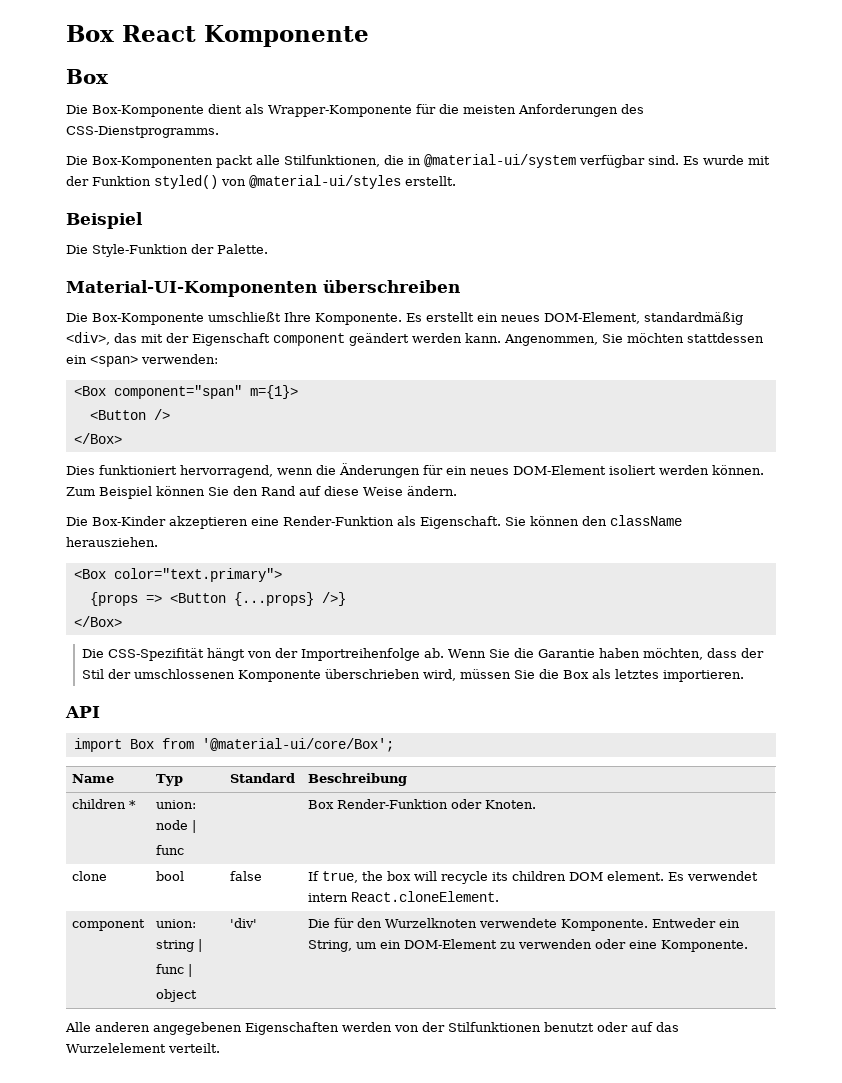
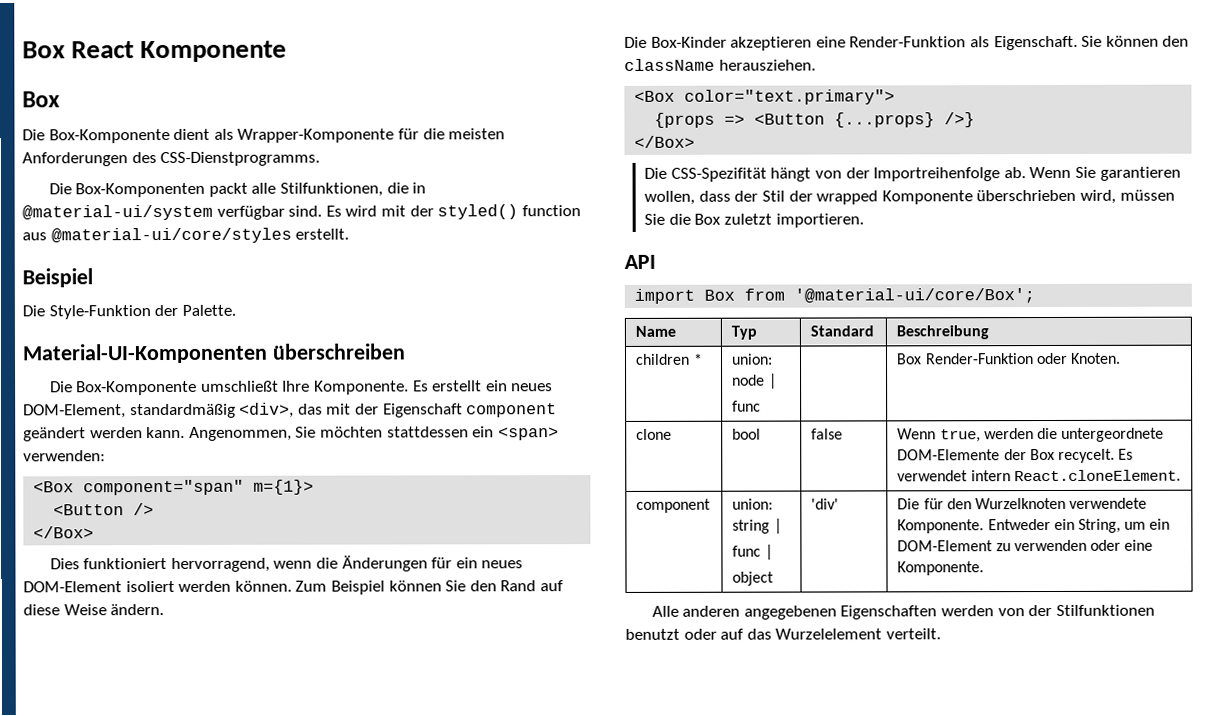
[703,155,770,165] [66,175,401,189] wurde mit der Funktion styled() von @material-ui/styles -> [345,204,581,220] [22,227,292,244] wird mit der styled() function aus @material-ui/core/styles
[514,648,704,660] die Garantie haben möchten, -> [1099,166,1181,181] [644,190,696,205] garantieren wollen,
[134,669,236,679] umschlossenen -> [816,190,879,205] wrapped
[592,669,660,679] als letztes -> [724,213,773,225] zuletzt
[307,871,664,884] If true, the box will recycle its children DOM element. -> [897,427,1165,443] [897,448,1115,463] Wenn true, werden die untergeordnete DOM-Elemente der Box recycelt.

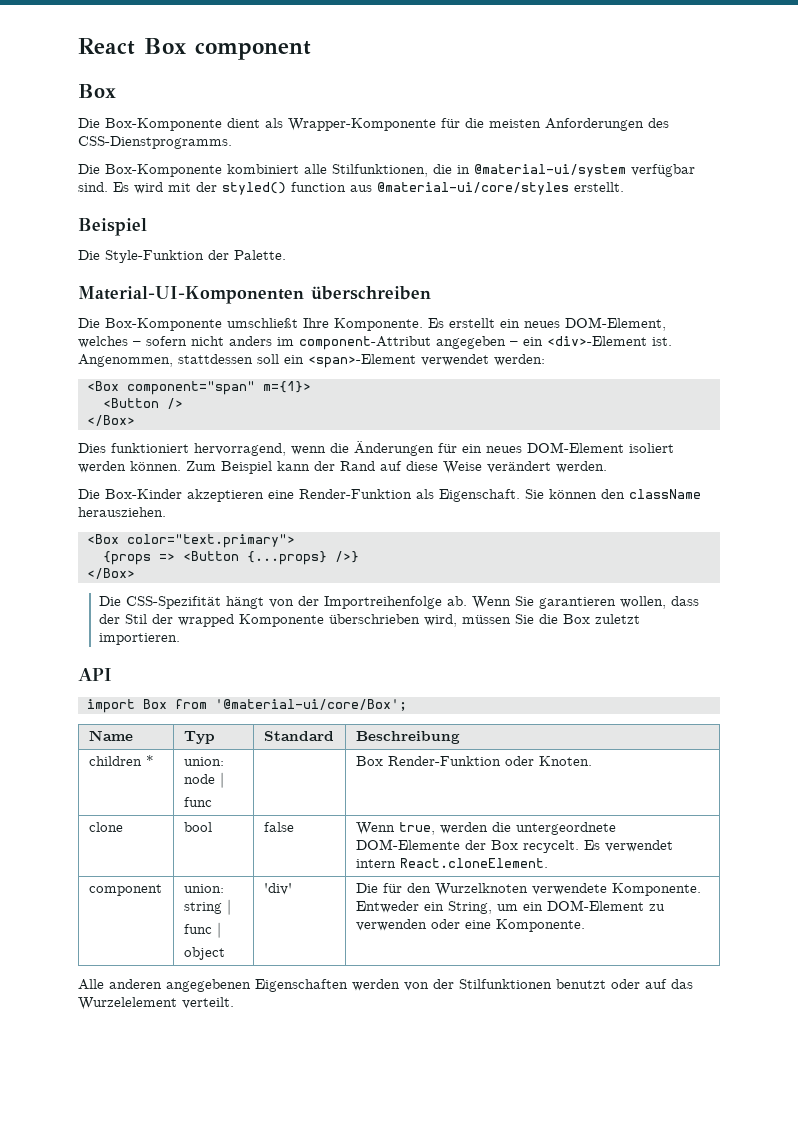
[22,40,288,63] Box React Komponente -> [78,38,311,60] React Box component
[75,182,248,198] Box-Komponenten packt -> [105,164,299,177] Box-Komponente kombiniert
[129,402,558,419] [23,426,559,442] [23,450,106,462] standardmäßig <div>, das mit der Eigenschaft component geändert werden kann. Angenommen, Sie möchten stattdessen ein <span> verwenden: -> [78,336,672,350] [78,354,545,368] welches – sofern nicht anders im component-Attribut angegeben – ein <div>-Element ist. Angenommen, stattdessen soll ein <span>-Element verwendet werden:
[388,580,497,592] können Sie den -> [277,461,335,471] kann der
[110,604,165,616] ändern. -> [487,461,607,473] verändert werden.

